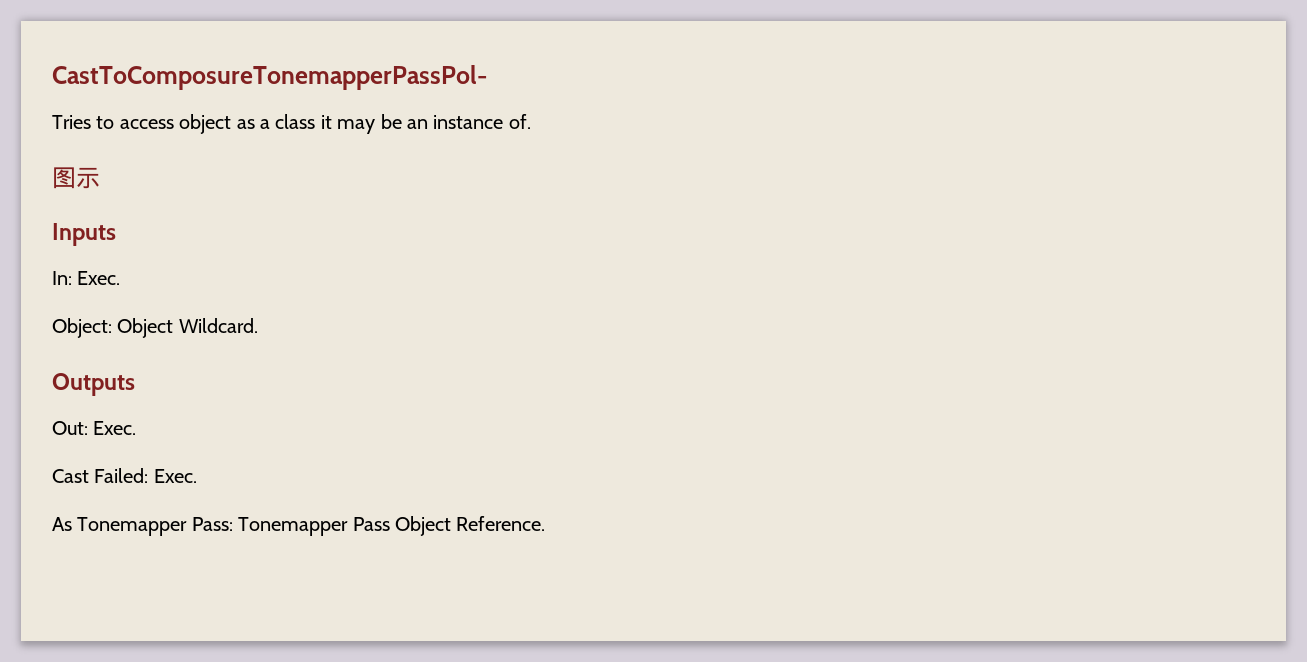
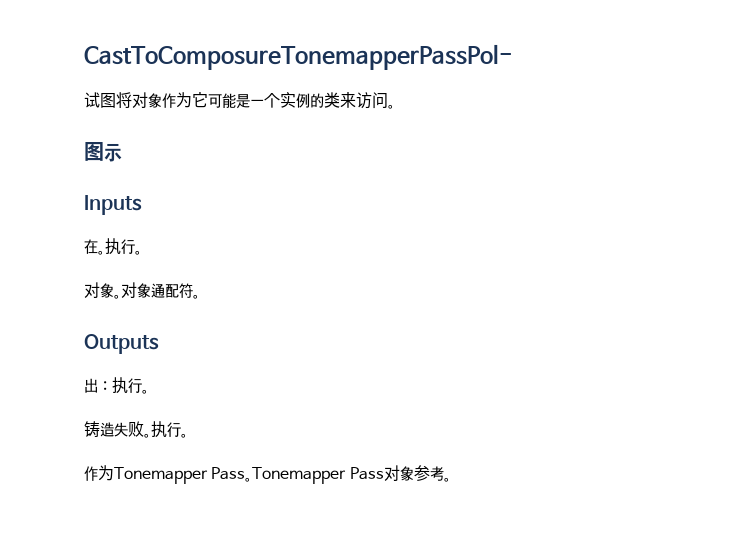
[52,114,531,134] [52,167,100,189] [52,223,116,246] [52,271,121,285] [52,318,258,338] [52,373,135,396] [52,421,137,435] [52,468,197,483] [52,516,546,536] Tries to access object as a class it may be an instance of. // 图示 // Inputs // In: Exec. // Object: Object Wildcard. // Outputs // Out: Exec. // Cast Failed: Exec. // As Tonemapper Pass: Tonemapper Pass Object Reference. -> [84,92,395,109] [84,142,122,162] [84,195,142,215] [84,238,142,255] [84,282,200,299] [84,334,159,354] [84,377,149,394] [84,421,188,438] [84,465,451,484] 试图将对象作为它可能是一个实例的类来访问。 // 图示 // Inputs // 在。执行。 // 对象。对象通配符。 // Outputs // 出：执行。 // 铸造失败。执行。 // 作为Tonemapper Pass。Tonemapper Pass对象参考。

